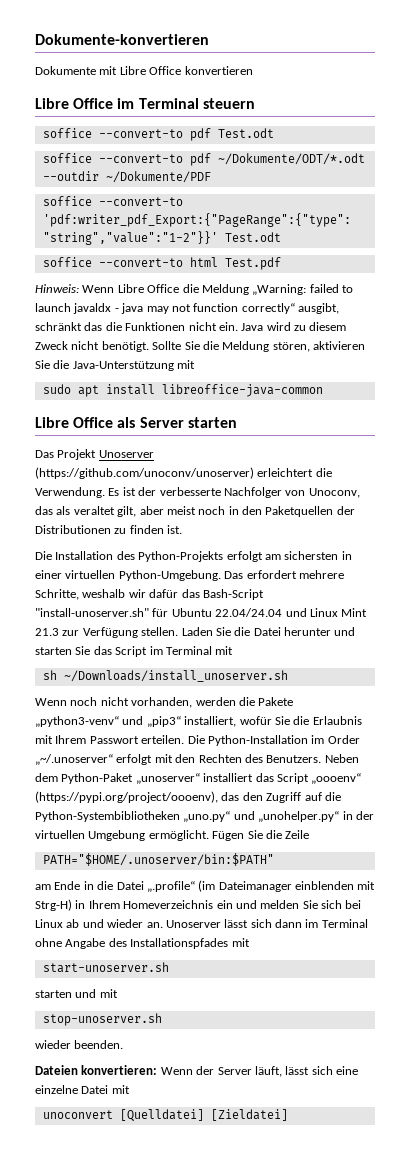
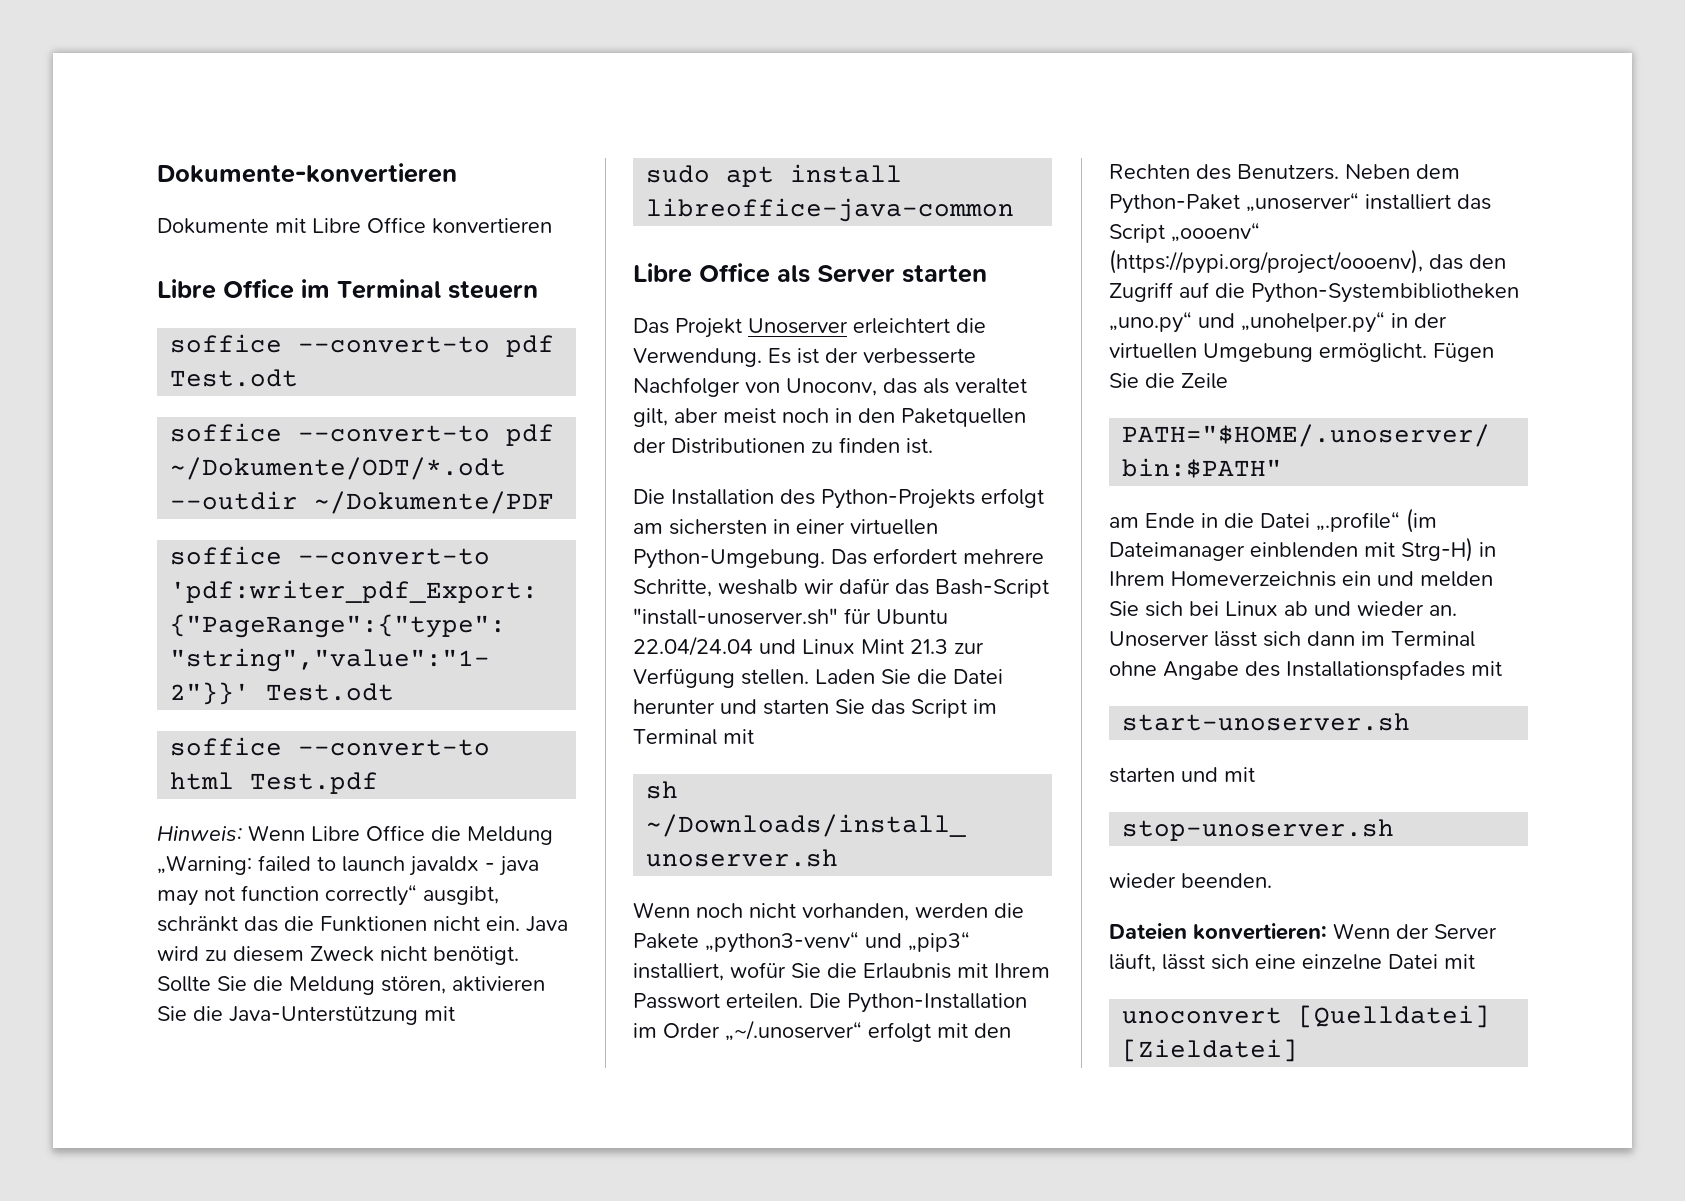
[35,467,254,479] (https://github.com/unoconv/unoserver) -> (848, 326) none

